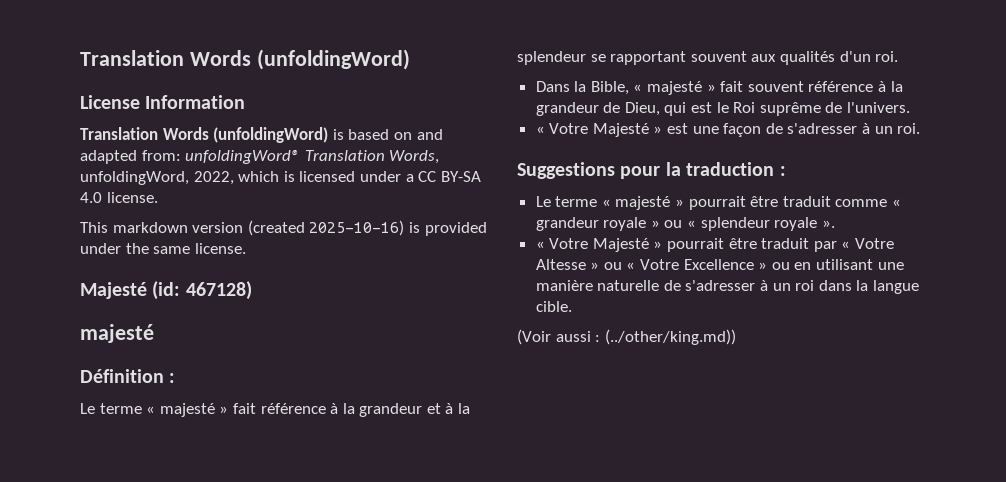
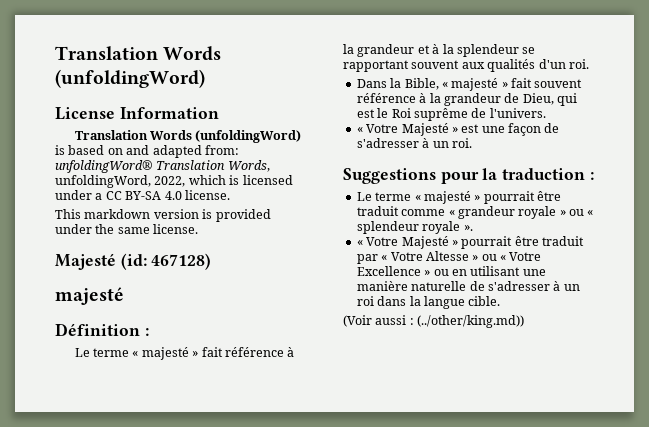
[247,220,405,236] (created 2025-10-16) -> (199, 214) none

